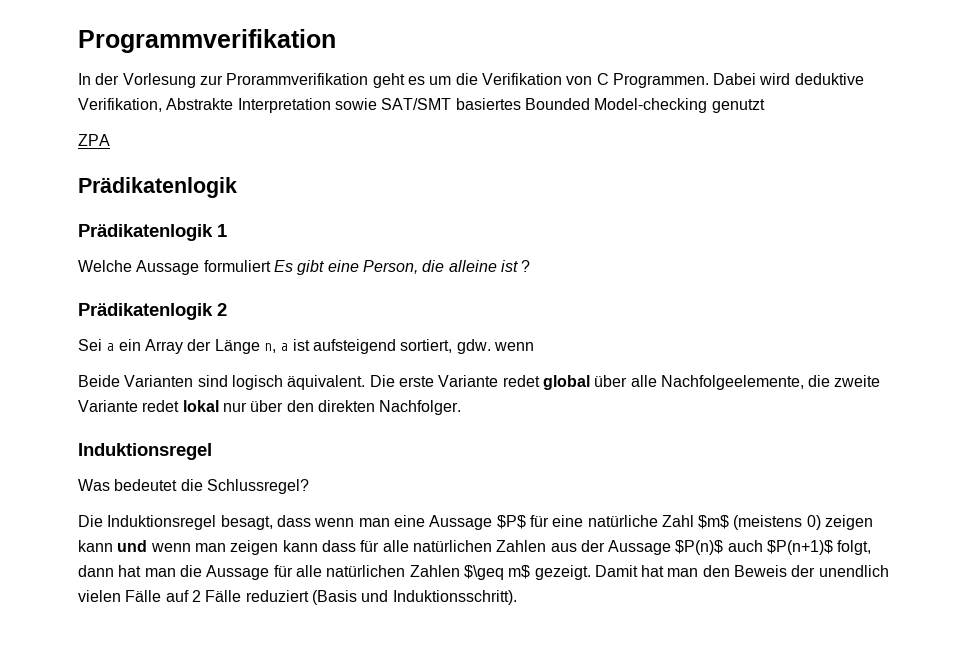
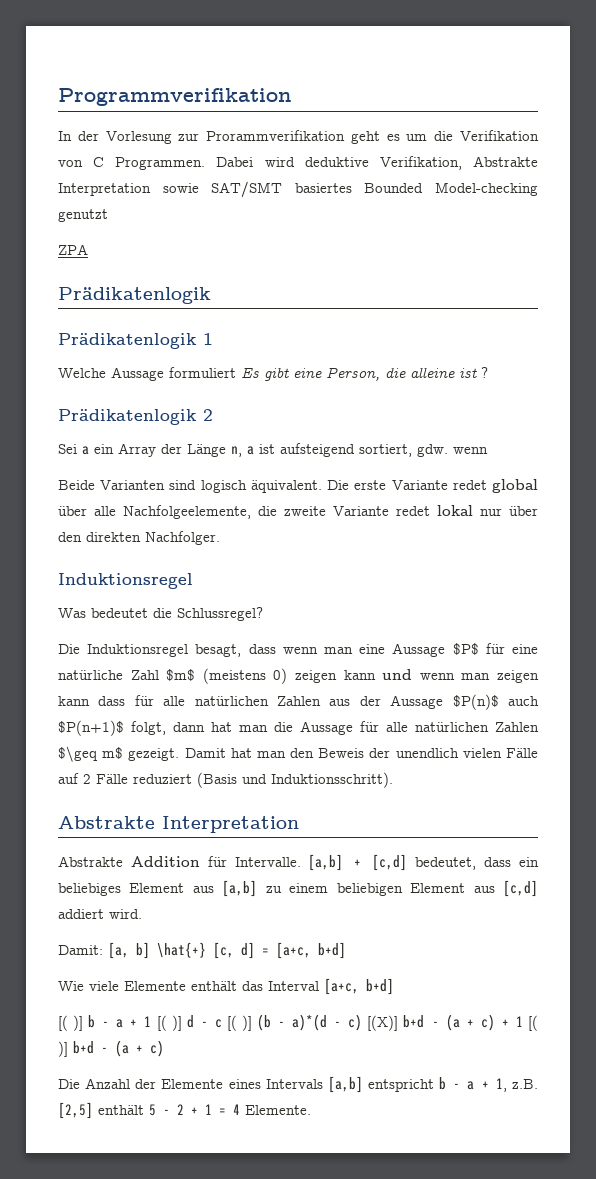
(517, 597) none -> [58,816,299,833] [58,854,539,871] [58,880,539,897] [58,909,142,919] [58,942,346,959] [58,978,394,995] [58,1014,539,1031] [58,1040,164,1057] [58,1076,538,1093] [58,1102,311,1119] // Abstrakte Interpretation // Abstrakte Addition für Intervalle. [a,b] + [c,d] bedeutet, dass ein beliebiges Element aus [a,b] zu einem beliebigen Element aus [c,d] addiert wird. // Damit: [a, b] \hat{+} [c, d] = [a+c, b+d] // Wie viele Elemente enthält das Interval [a+c, b+d] // [( )] b - a + 1 [( )] d - c [( )] (b - a)*(d - c) [(X)] b+d - (a + c) + 1 [( )] b+d - (a + c) // Die Anzahl der Elemente eines Intervals [a,b] entspricht b - a + 1, z.B. [2,5] enthält 5 - 2 + 1 = 4 Elemente.

